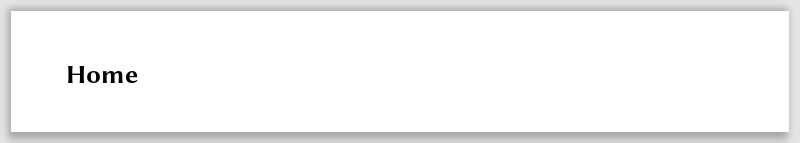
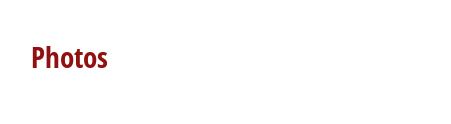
[66,66,138,83] Home -> [31,46,108,68] Photos

